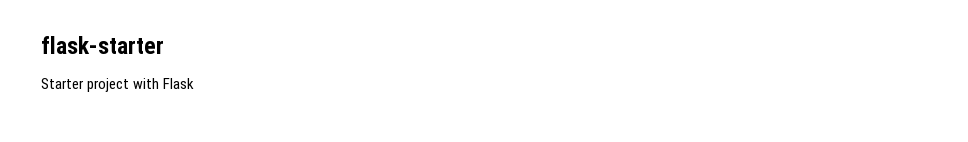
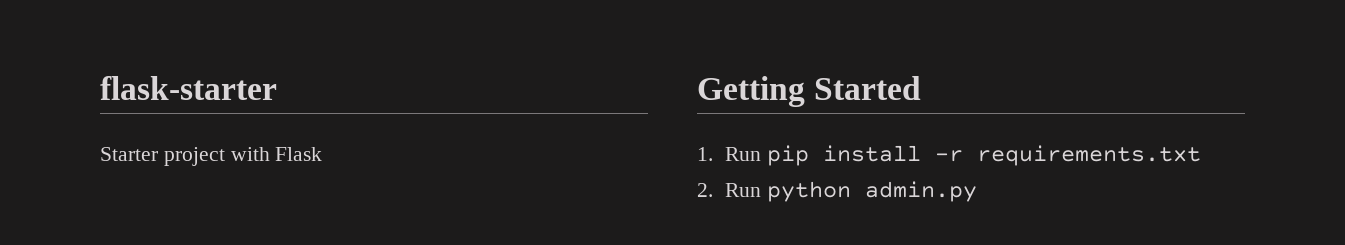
(195, 83) none -> [697,76,922,107] [697,145,1202,166] [697,181,978,202] // Getting Started // 1. Run pip install -r requirements.txt // 2. Run python admin.py

